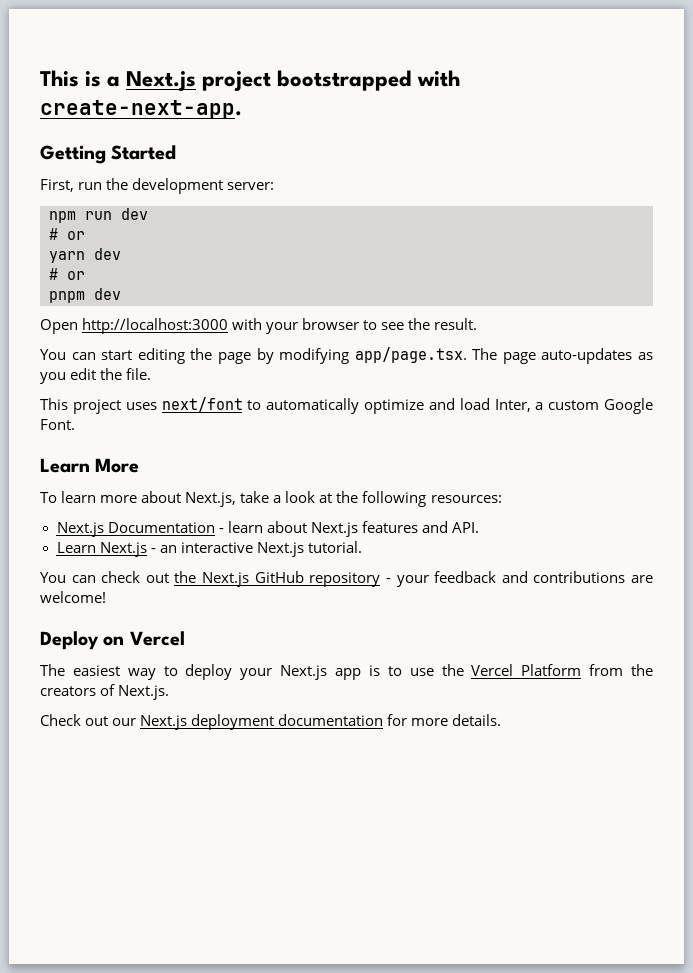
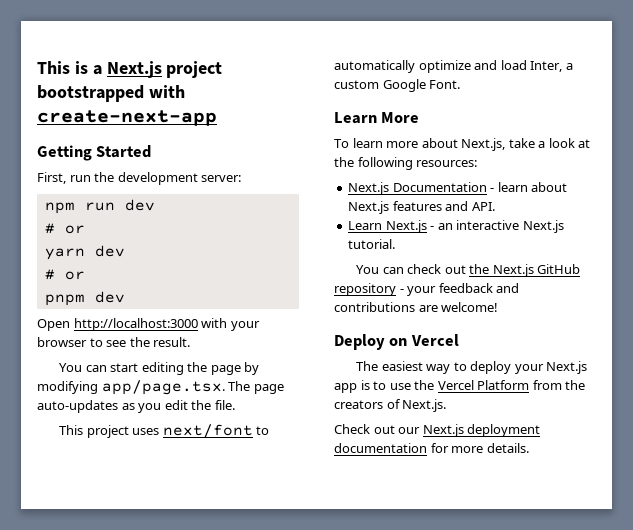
[40,100,242,119] create-next-app. -> [37,110,217,126] create-next-app

